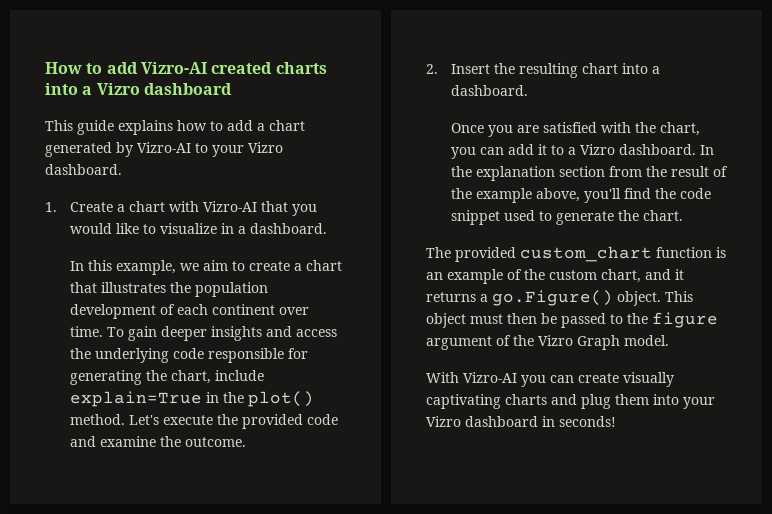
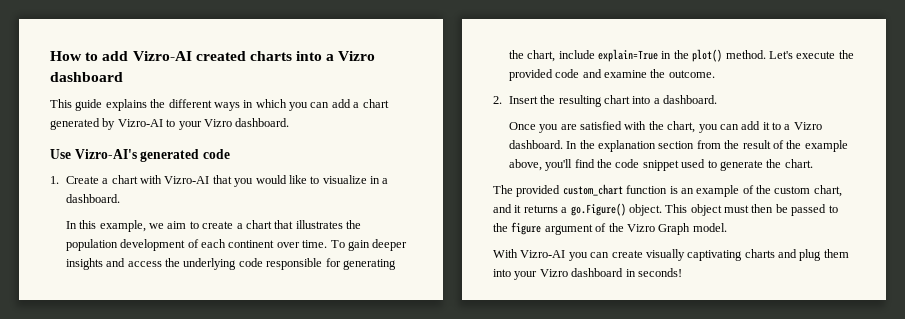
[177,120,223,131] how to -> [150,99,330,111] the different ways in which you can
(122, 169) none -> [50,149,230,162] // Use Vizro-AI's generated code

